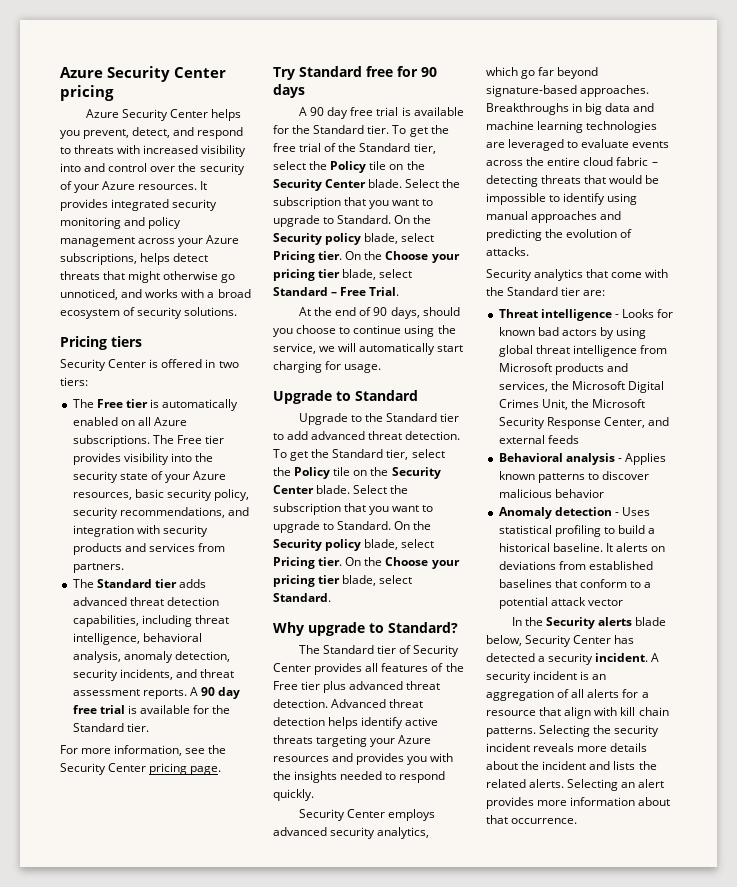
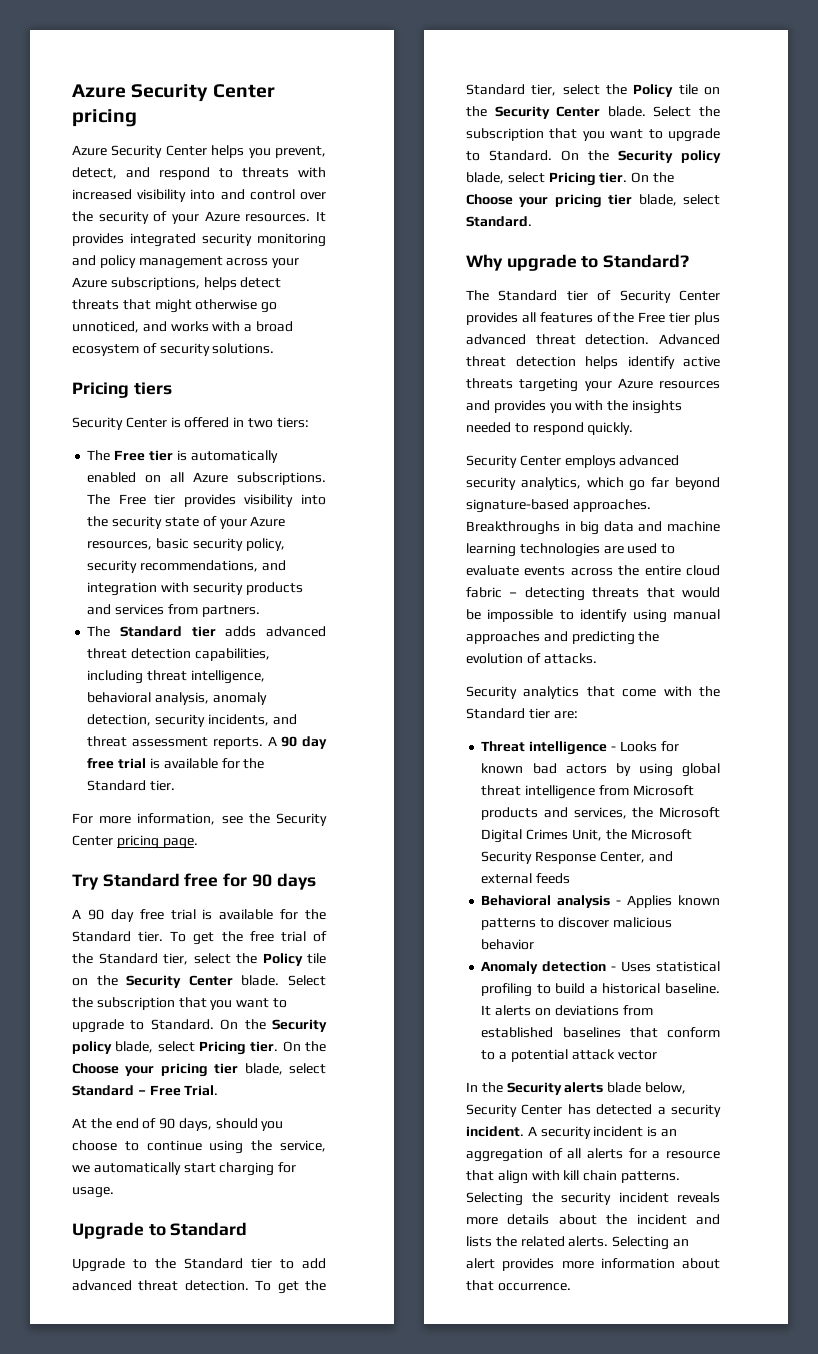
[338,343,357,352] will -> (90, 1169) none
[508,139,565,151] leveraged -> [627,543,658,554] used

